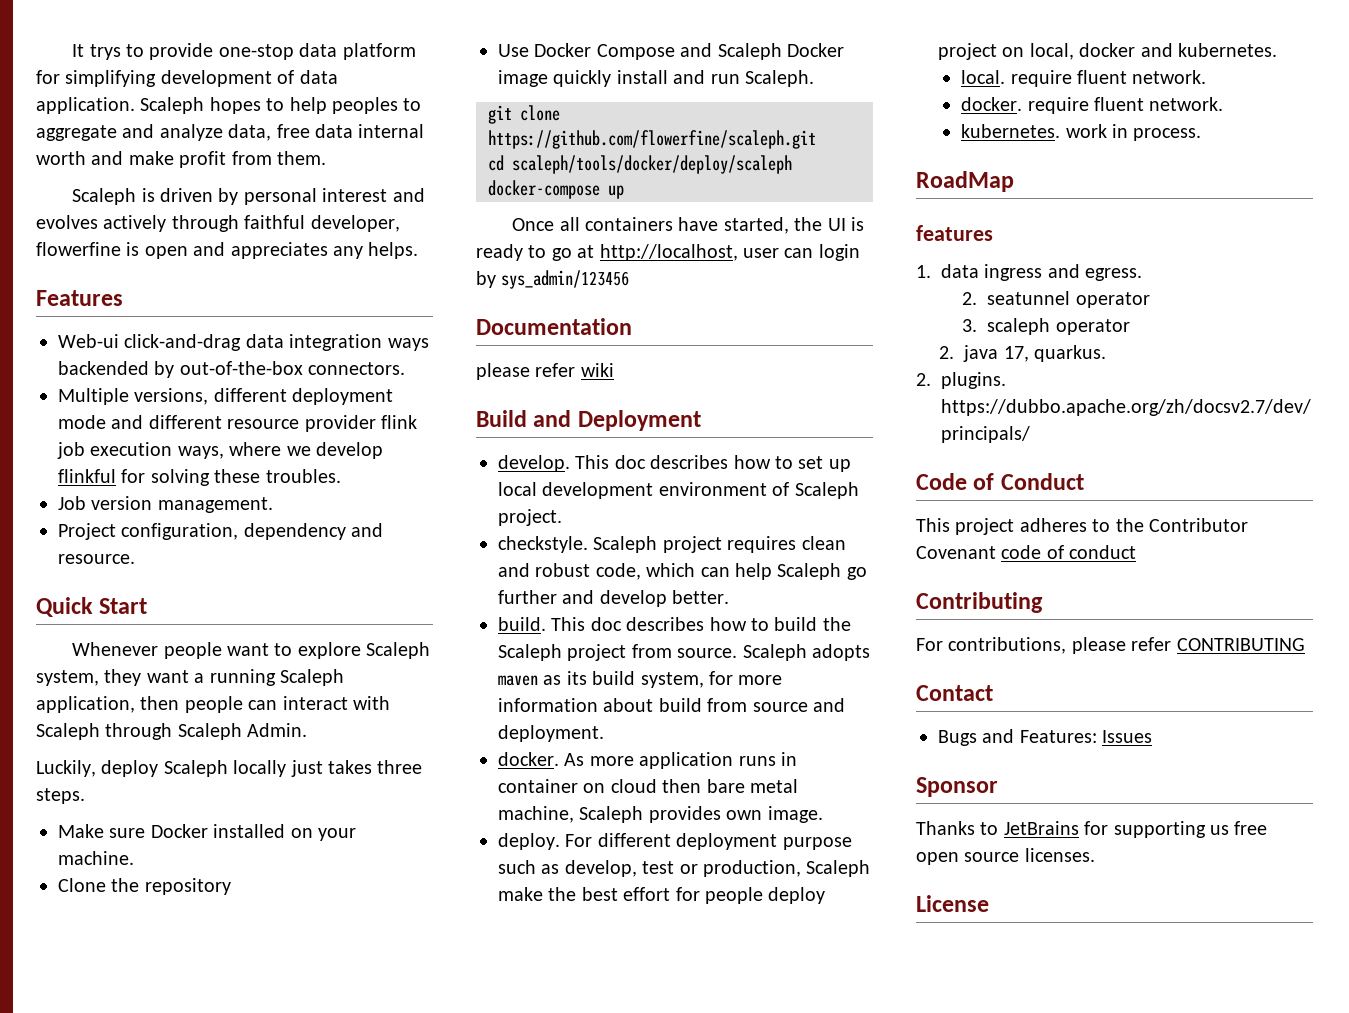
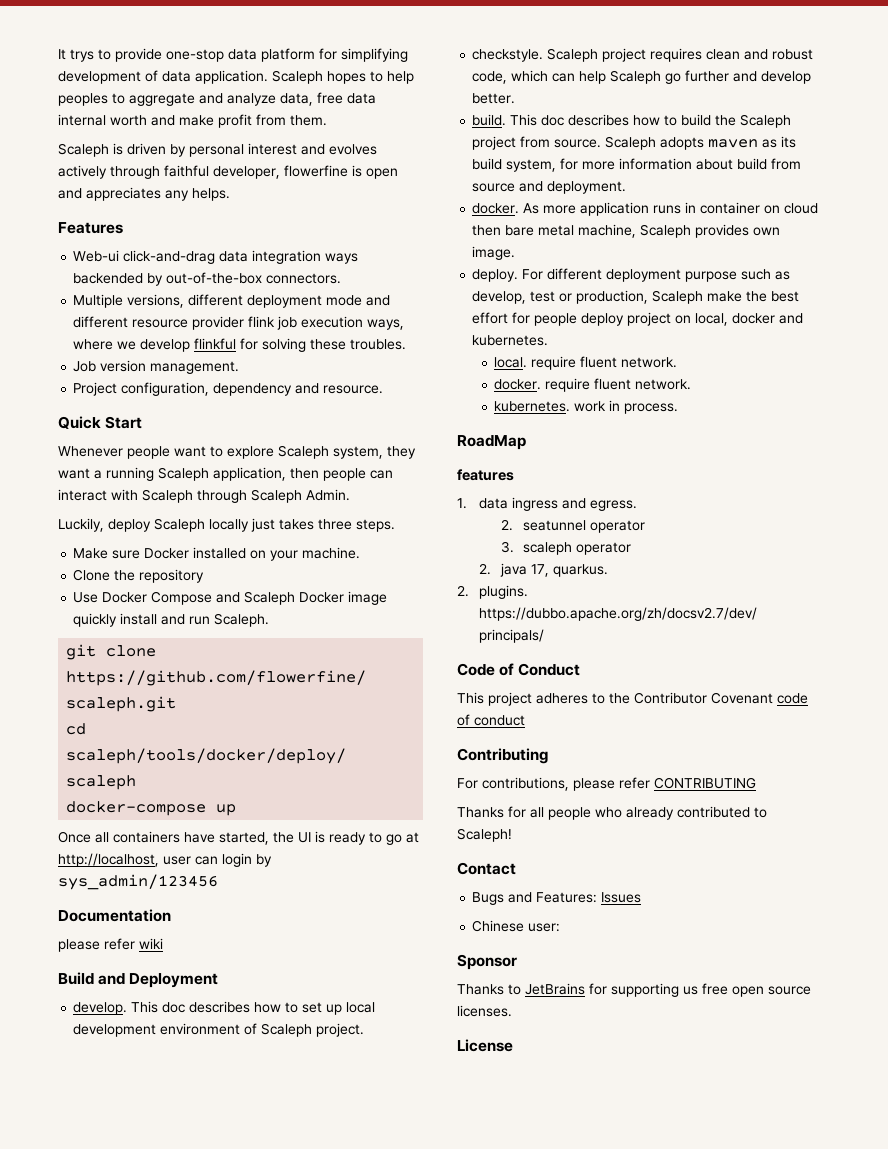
(1305, 644) none -> [457,806,767,820] [457,828,512,842] // Thanks for all people who already contributed to Scaleph!
(1153, 736) none -> [472,920,561,932] // Chinese user:

